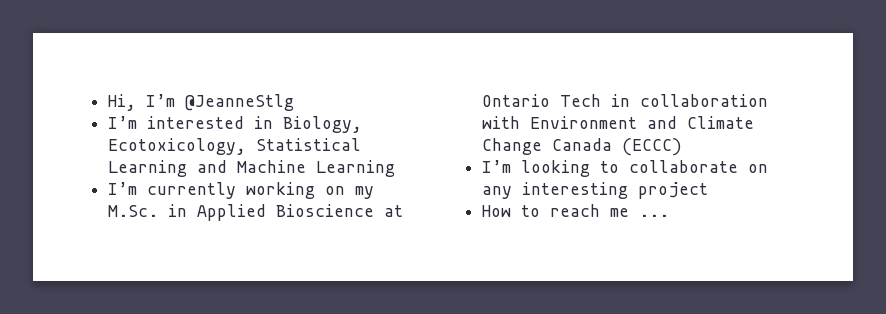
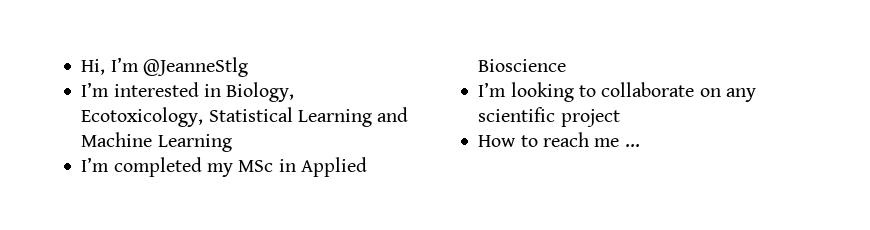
[147,182,375,199] [108,204,404,221] [482,94,769,107] [482,116,755,129] [482,138,683,156] currently working on my M.Sc. in Applied Bioscience at Ontario Tech in collaboration with Environment and Climate Change Canada (ECCC) -> [113,157,367,177] [478,59,567,72] completed my MSc in Applied Bioscience
[522,182,629,199] interesting -> [478,107,556,122] scientific

